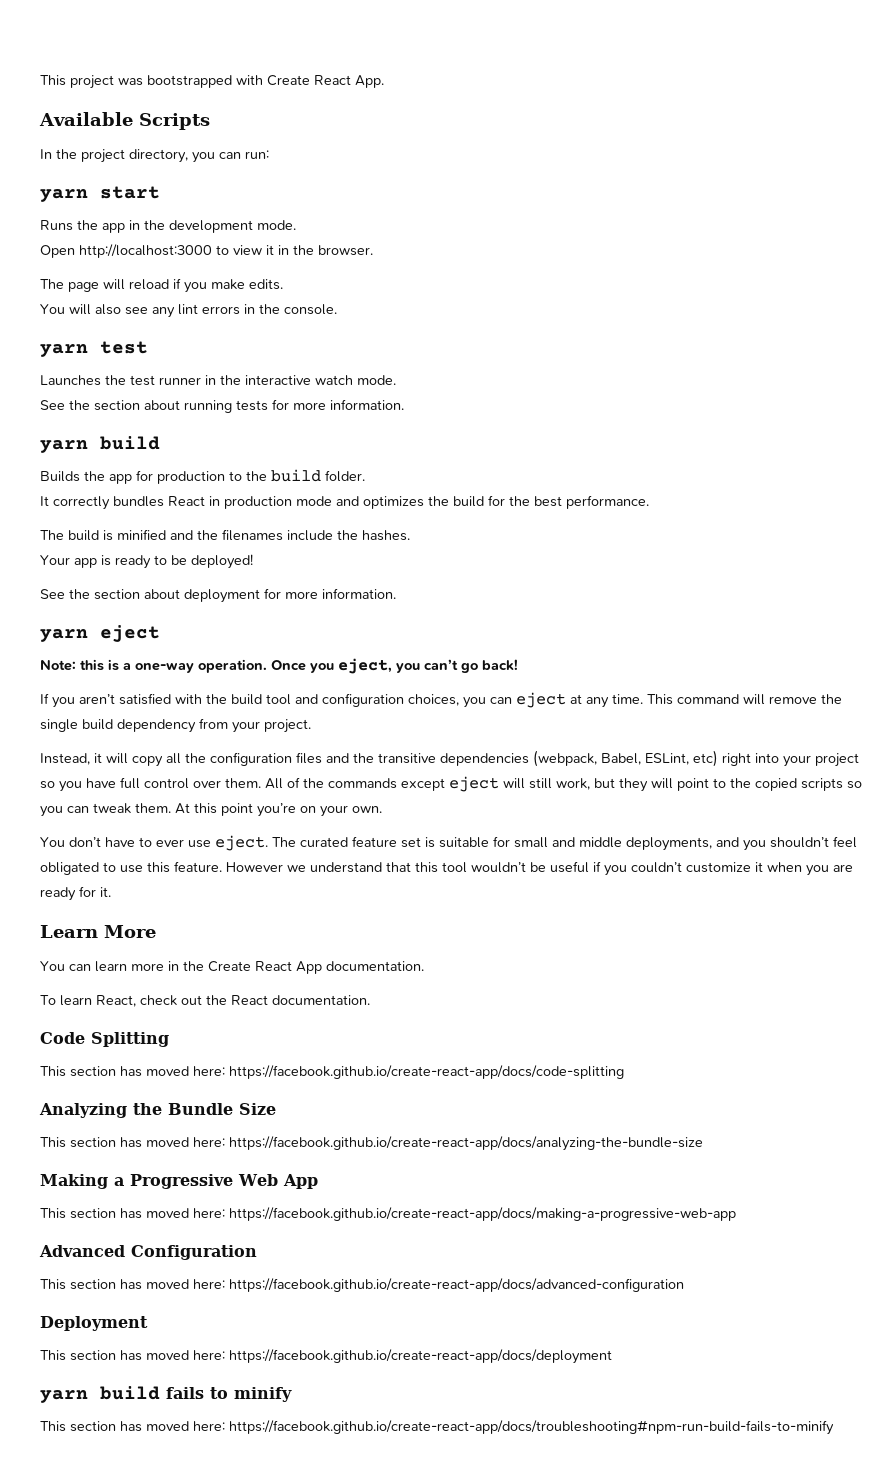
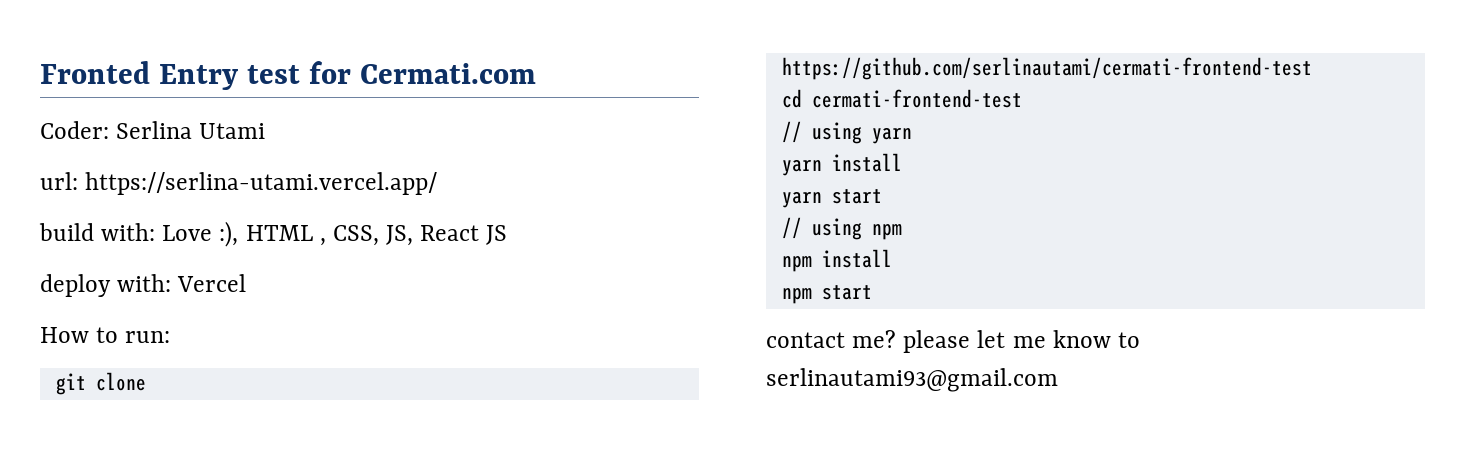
[40,75,384,89] [39,112,210,130] [40,149,269,163] [40,186,160,202] [40,220,296,233] [40,244,373,258] [40,278,283,293] [40,304,337,318] [40,341,148,357] [40,375,396,386] [40,399,404,413] [40,436,160,453] [40,469,365,484] [40,495,649,510] [40,529,410,541] [40,554,253,569] [40,588,396,603] [40,625,160,642] [40,658,518,674] [40,692,842,708] [40,718,311,733] [40,750,859,767] [40,776,862,792] [40,803,382,817] [40,835,857,851] [40,861,853,876] [40,886,111,901] [40,925,156,938] [40,961,424,974] [40,995,370,1007] [40,1032,169,1047] [40,1065,624,1079] [39,1103,276,1118] [40,1136,703,1151] [40,1174,318,1189] [40,1207,736,1221] [39,1245,257,1260] [40,1278,684,1292] [40,1316,148,1331] [40,1349,612,1364] [40,1386,292,1403] [40,1420,834,1435] This project was bootstrapped with Create React App. // Available Scripts // In the project directory, you can run: // yarn start // Runs the app in the development mode. // Open http://localhost:3000 to view it in the browser. // The page will reload if you make edits. // You will also see any lint errors in the console. // yarn test // Launches the test runner in the interactive watch mode. // See the section about running tests for more information. // yarn build // Builds the app for production to the build folder. // It correctly bundles React in production mode and optimizes the build for the best performance. // The build is minified and the filenames include the hashes. // Your app is ready to be deployed! // See the section about deployment for more information. // yarn eject // Note: this is a one-way operation. Once you eject, you can’t go back! // If you aren’t satisfied with the build tool and configuration choices, you can eject at any time. This command will remove the single build dependency from your project. // Instead, it will copy all the configuration files and the transitive dependencies (webpack, Babel, ESLint, etc) right into your project so you have full control over them. All of the commands except eject will still work, but they will point to the copied scripts so you can tweak them. At this point you’re on your own. // You don’t have to ever use eject. The curated feature set is suitable for small and middle deployments, and you shouldn’t feel obligated to use this feature. However we understand that this tool wouldn’t be useful if you couldn’t customize it when you are ready for it. // Learn More // You can learn more in the Create React App documentation. // To learn React, check out the React documentation. // Code Splitting // This section has moved here: https://facebook.github.io/create-react-app/docs/code-splitting // Analyzing the Bundle Size // This section has moved here: https://facebook.github.io/create-react-app/docs/analyzing-the-bundle-size // Making a Progressive Web App // This section has moved here: https://facebook.github.io/create-react-app/docs/making-a-progressive-web-app // Advanced Configuration // This section has moved here: https://facebook.github.io/create-react-app/docs/advanced-configuration // Deployment // This section has moved here: https://facebook.github.io/create-react-app/docs/deployment // yarn build fails to minify // This section has moved here: https://facebook.github.io/create-react-app/docs/troubleshooting#npm-run-build-fails-to-minify -> [40,61,537,90] [40,121,266,139] [40,172,438,195] [39,221,508,247] [40,274,247,297] [40,327,171,343] [55,372,146,395] [781,57,1312,80] [781,89,1022,108] [781,121,912,144] [781,153,902,176] [781,189,882,208] [781,217,902,240] [781,249,892,272] [781,285,872,304] [766,330,1140,353] [766,368,1058,392] Fronted Entry test for Cermati.com // Coder: Serlina Utami // url: https://serlina-utami.vercel.app/ // build with: Love :), HTML , CSS, JS, React JS // deploy with: Vercel // How to run: // git clone https://github.com/serlinautami/cermati-frontend-test // cd cermati-frontend-test // // using yarn // yarn install // yarn start // // using npm // npm install // npm start // contact me? please let me know to serlinautami93@gmail.com

